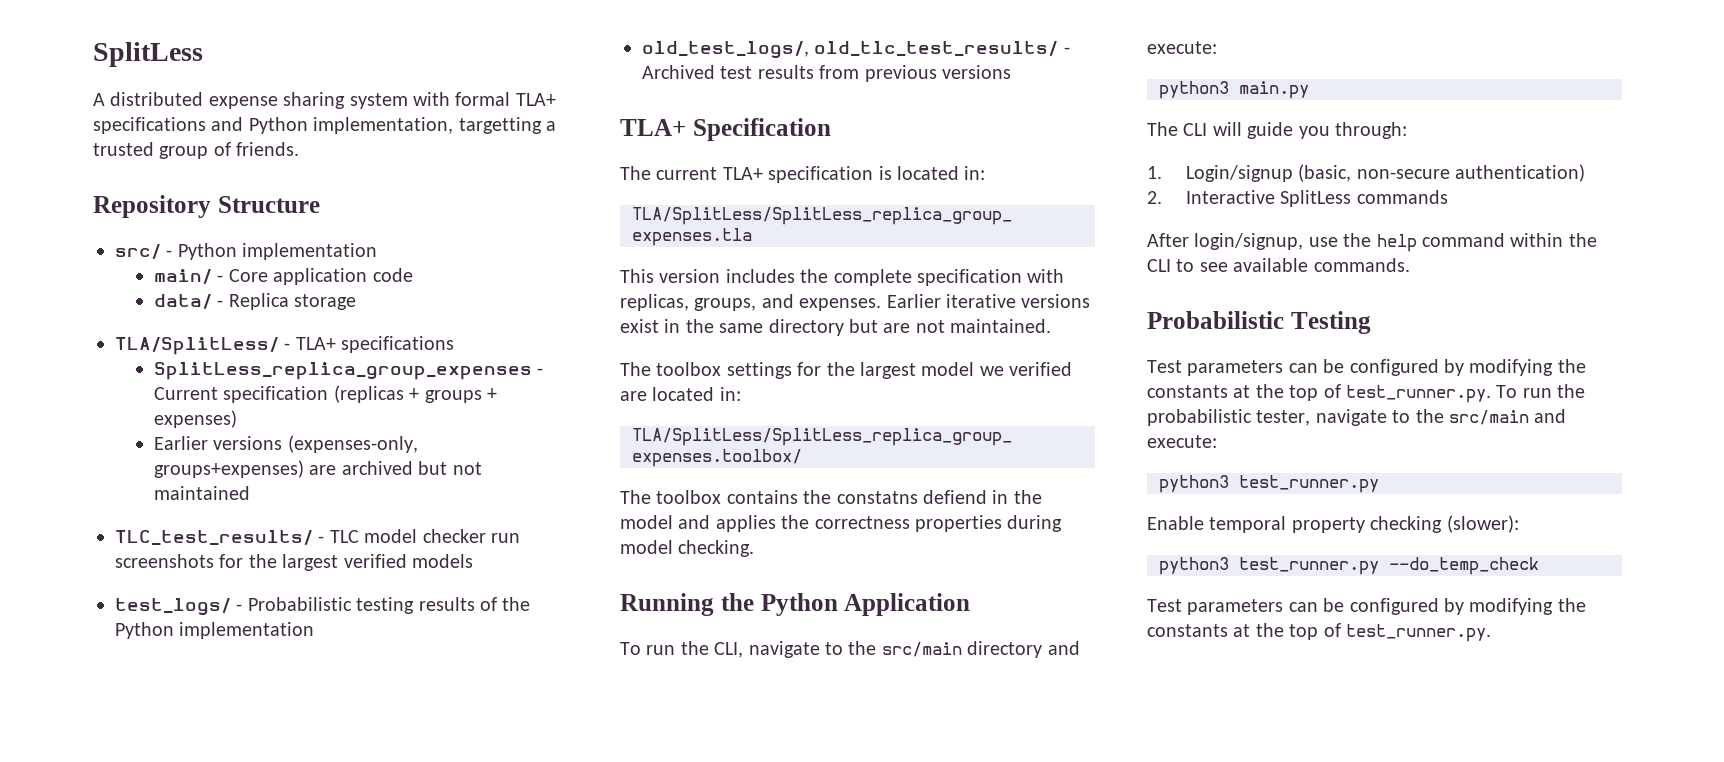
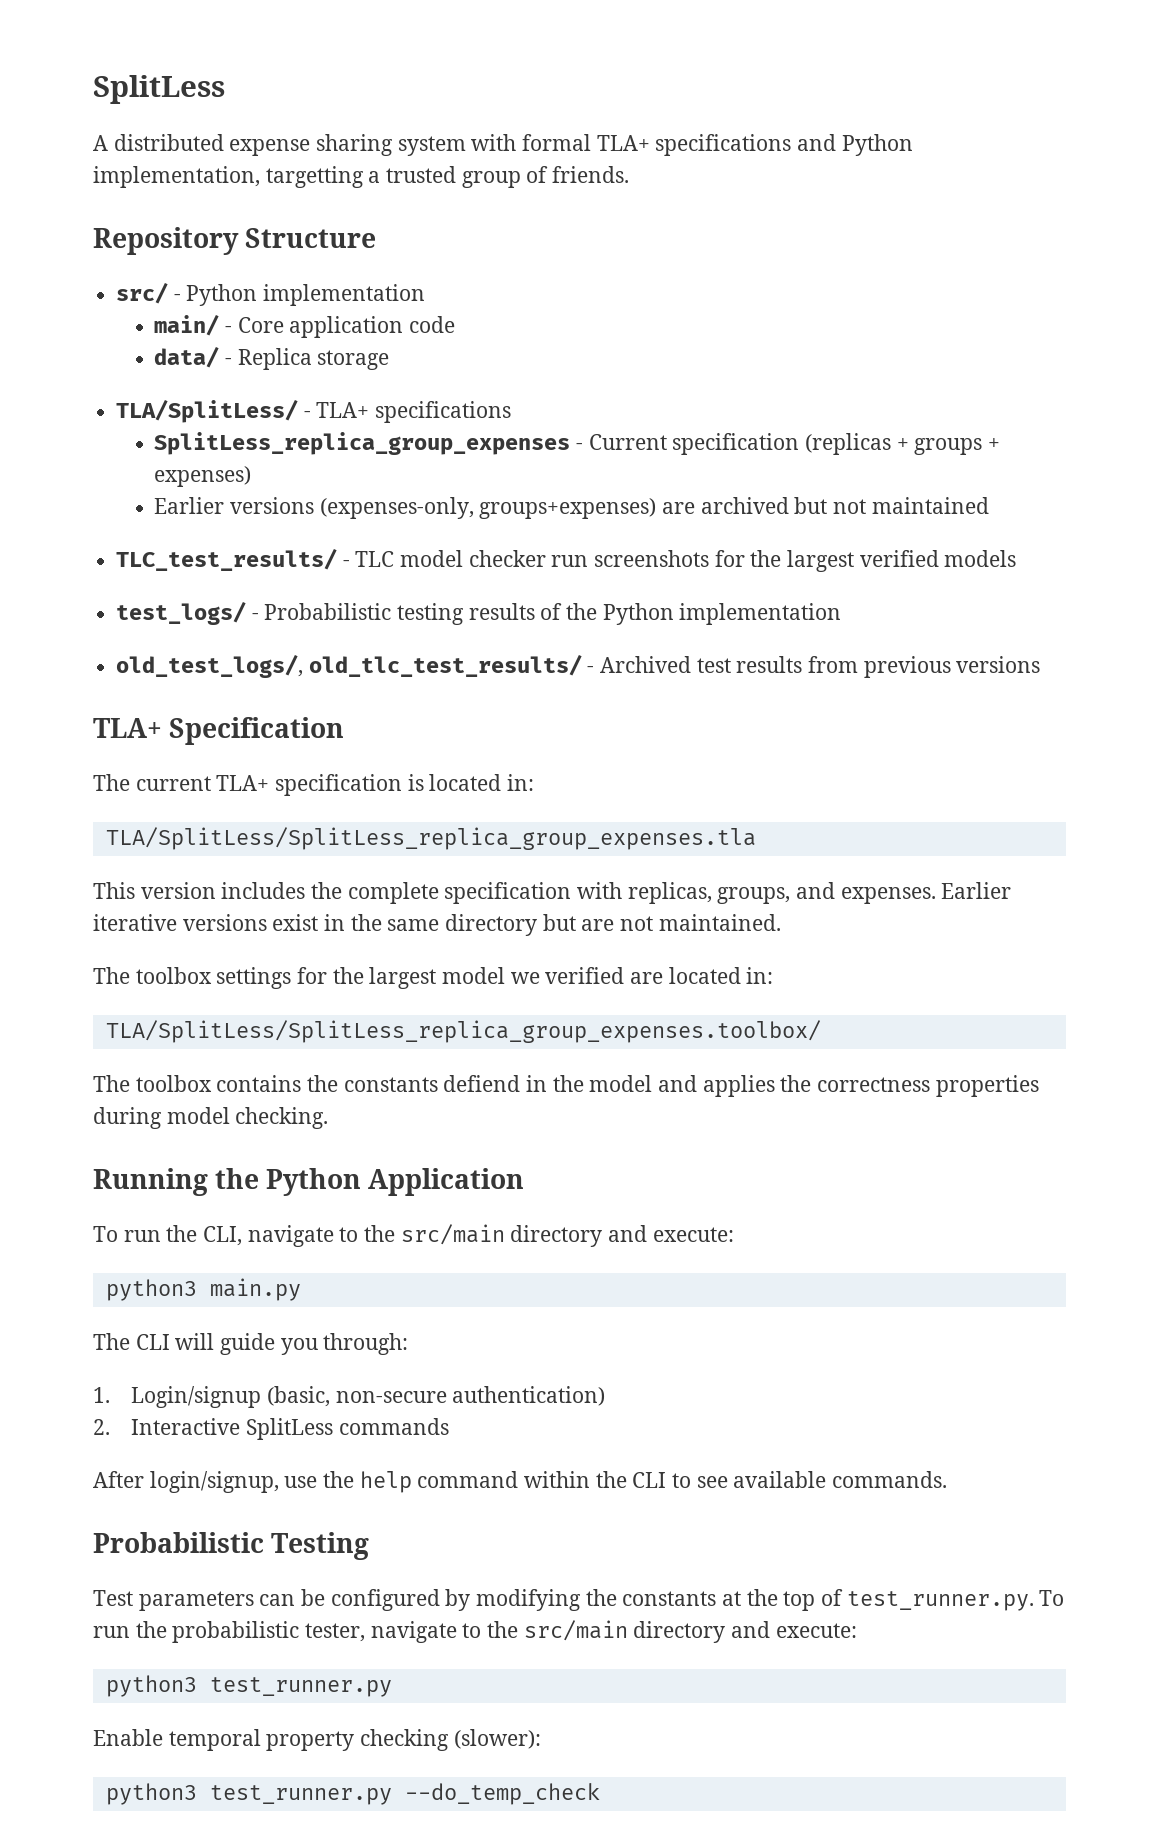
[836,491,918,504] constatns -> [343,1077,438,1092] constants
(1529, 417) none -> [633,1621,726,1643] directory
[1147,598,1586,615] [1147,623,1491,642] // Test parameters can be configured by modifying the constants at the top of test_runner.py. -> (600, 1794) none

